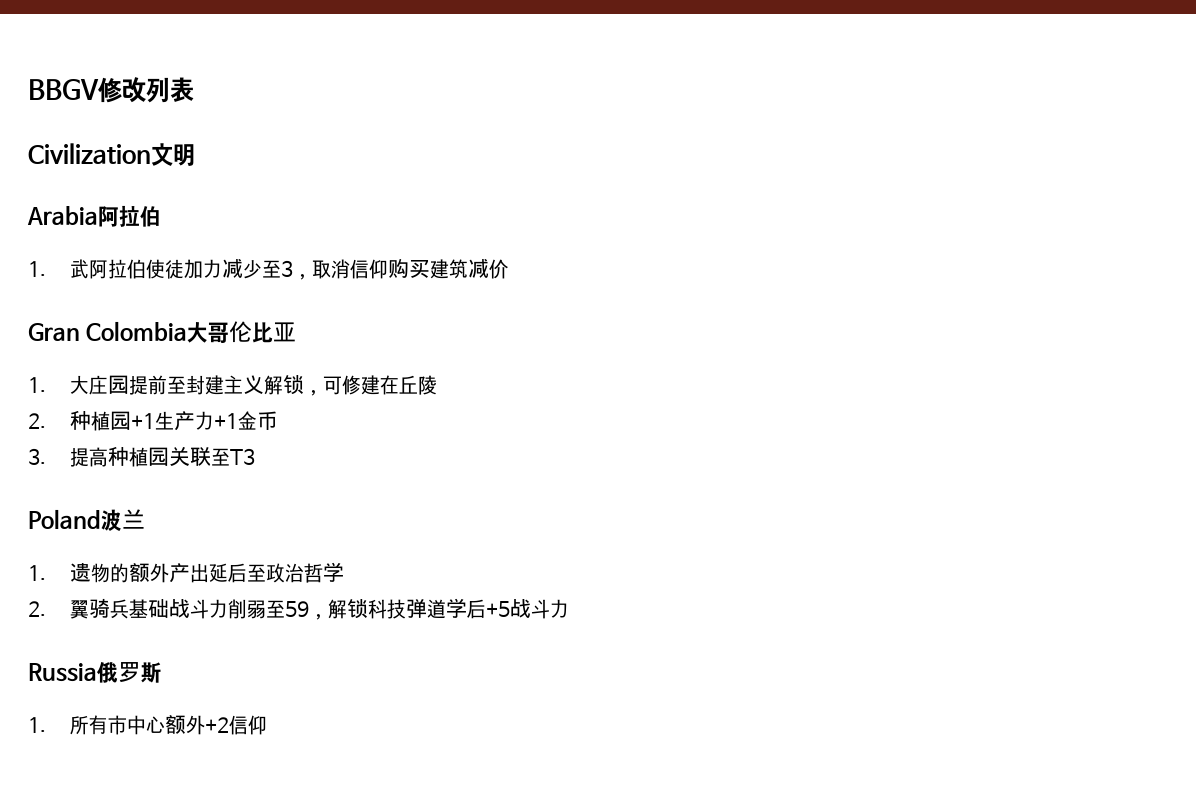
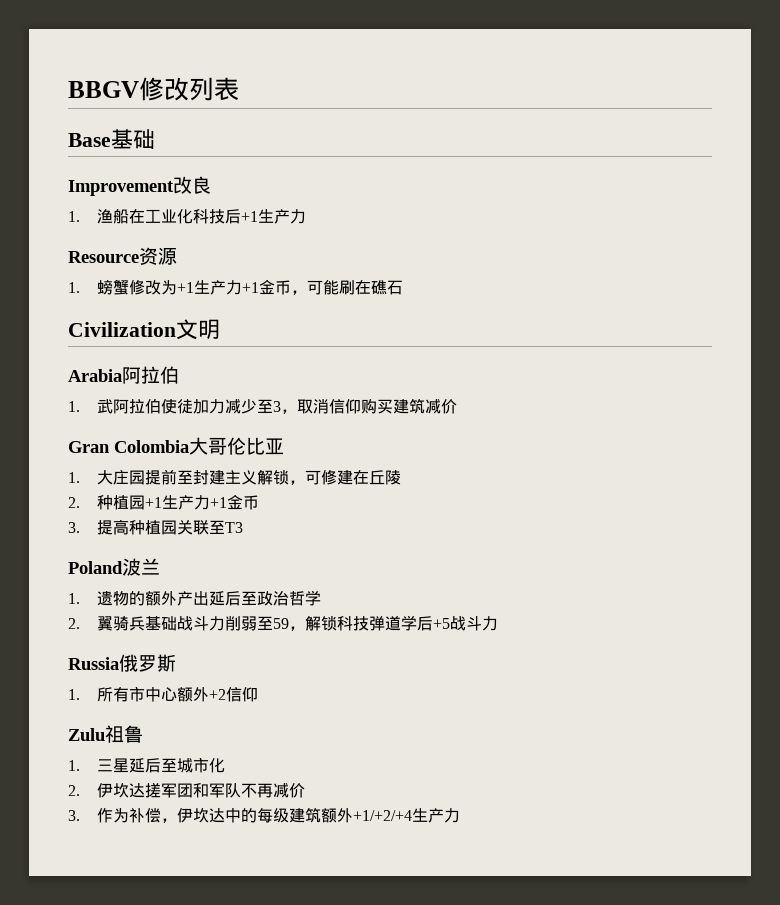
(194, 89) none -> [68,129,155,149] [68,176,211,196] [68,208,307,224] [68,247,177,265] [68,279,404,295] // Base基础 // Improvement改良 // 1.渔船在工业化科技后+1生产力 // Resource资源 // 1.螃蟹修改为+1生产力+1金币，可能刷在礁石
(267, 725) none -> [68,725,143,743] [68,757,226,773] [68,782,306,798] [68,807,461,823] // Zulu祖鲁 // 1.三星延后至城市化 // 2.伊坎达搓军团和军队不再减价 // 3.作为补偿，伊坎达中的每级建筑额外+1/+2/+4生产力

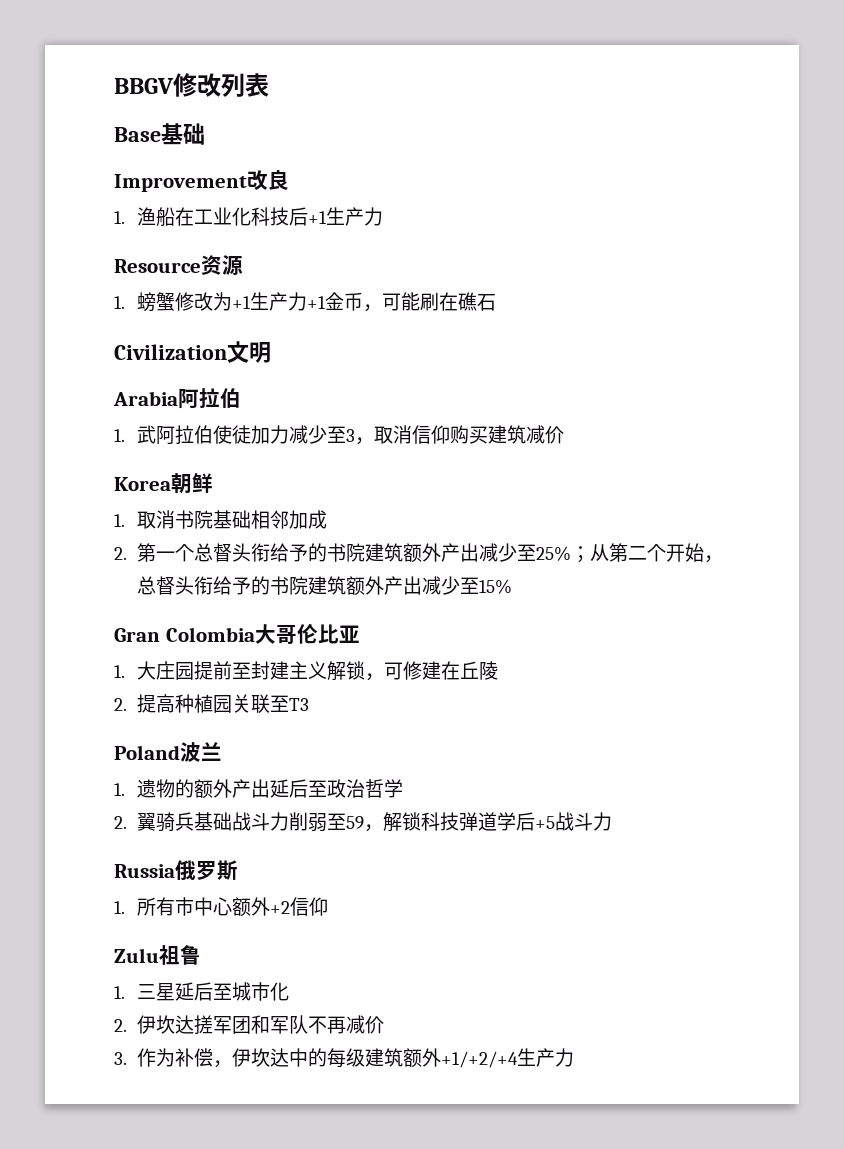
(458, 406) none -> [114,473,213,494] [114,510,327,529] [114,543,723,563] [136,576,512,595] // Korea朝鲜 // 1.取消书院基础相邻加成 // 2.第一个总督头衔给予的书院建筑额外产出减少至25%；从第二个开始，总督头衔给予的书院建筑额外产出减少至15%
[97,495,260,510] [68,522,80,533] 种植园+1生产力+1金币 // 3. -> (127, 704) none

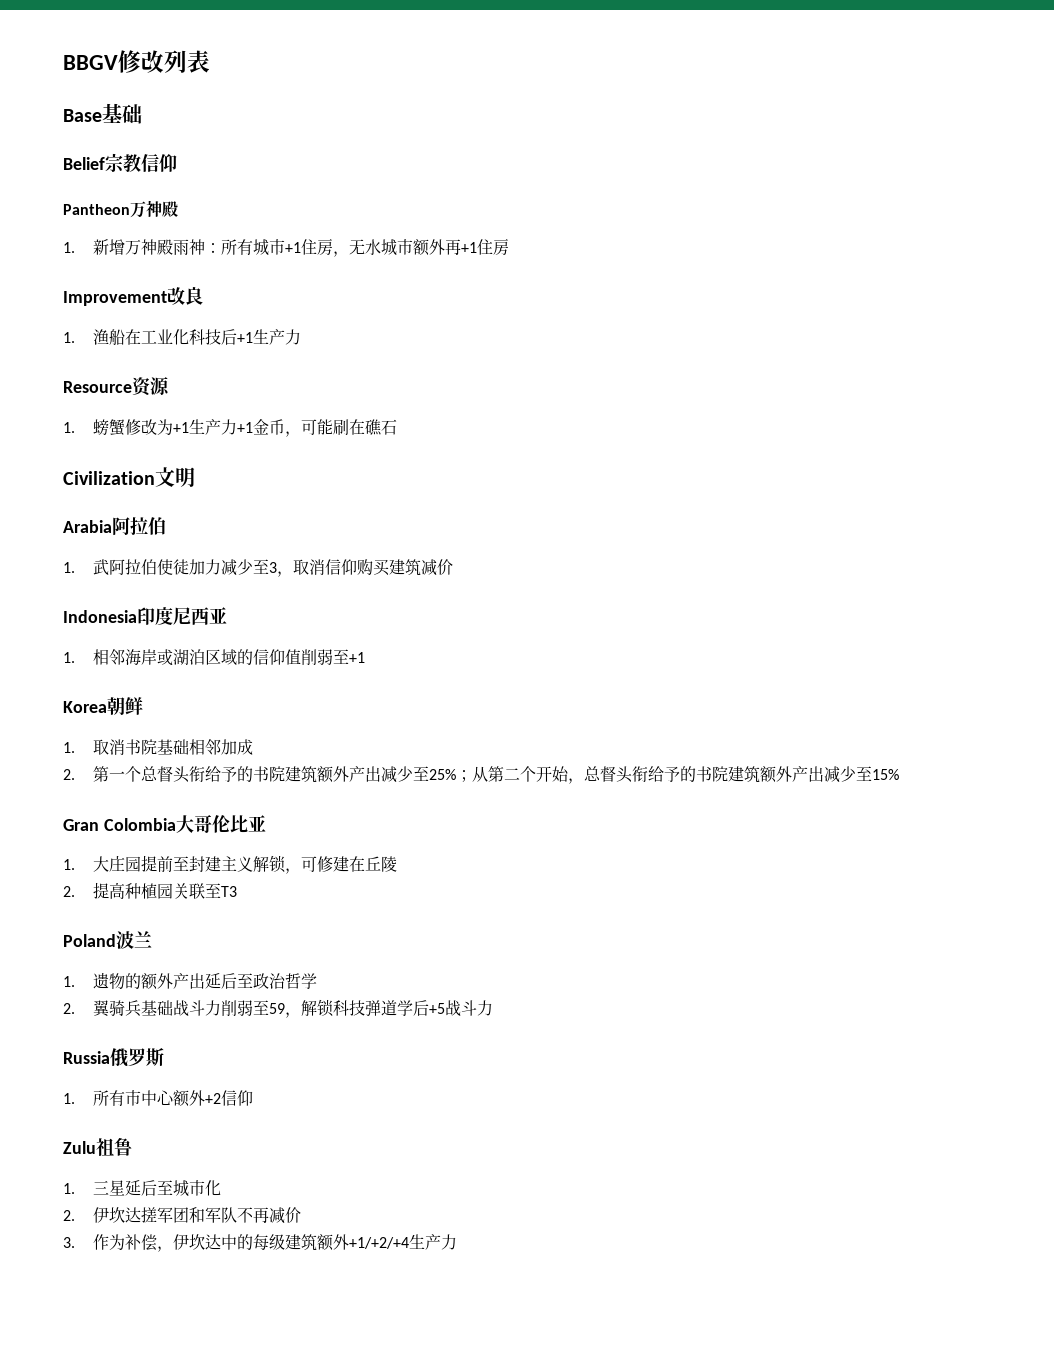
(205, 134) none -> [63,153,177,173] [63,200,178,218] [63,239,510,257] // Belief宗教信仰 // Pantheon万神殿 // 1.新增万神殿雨神：所有城市+1住房，无水城市额外再+1住房
(564, 435) none -> [63,607,227,625] [63,649,366,666] // Indonesia印度尼西亚 // 1.相邻海岸或湖泊区域的信仰值削弱至+1

